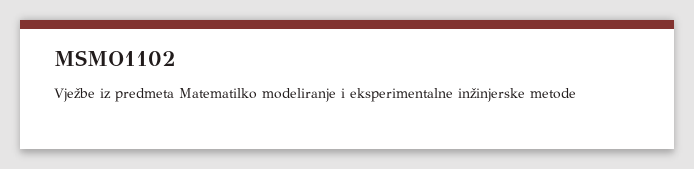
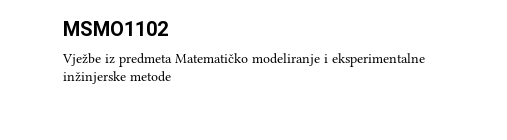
[179,88,257,99] Matematilko -> [175,53,248,63] Matematičko

